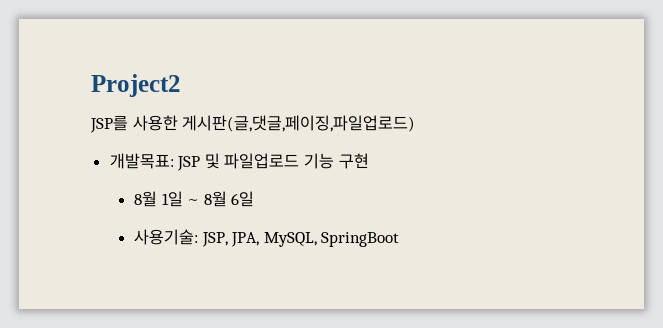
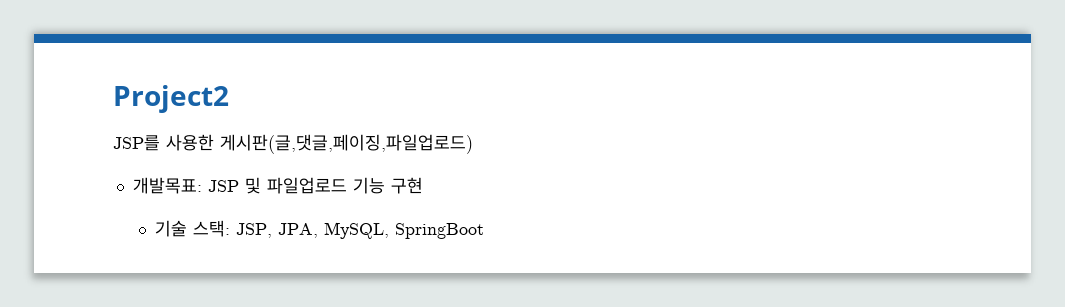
[133,191,255,207] [133,229,198,245] 8월 1일 ~ 8월 6일 // 사용기술: -> [155,220,231,237] 기술 스택:

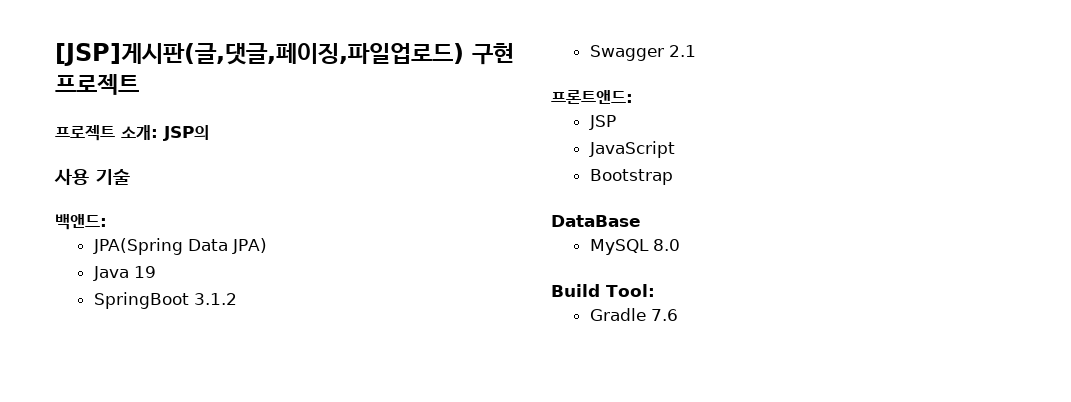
[113,85,229,113] [113,134,473,154] [132,177,423,194] [155,220,485,239] Project2 // JSP를 사용한 게시판(글,댓글,페이징,파일업로드) // 개발목표: JSP 및 파일업로드 기능 구현 // 기술 스택: JSP, JPA, MySQL, SpringBoot -> [55,43,514,66] [55,74,139,95] [55,125,209,141] [54,168,130,185] [55,214,107,230] [92,238,268,255] [92,266,156,281] [93,292,237,309] [589,45,696,61] [551,90,633,104] [588,115,616,130] [588,141,675,158] [589,169,673,185] [551,215,641,227] [589,239,680,255] [551,284,655,297] [589,308,678,321] [JSP]게시판(글,댓글,페이징,파일업로드) 구현 프로젝트 // 프로젝트 소개: JSP의 // 사용 기술 // 백앤드: // JPA(Spring Data JPA) // Java 19 // SpringBoot 3.1.2 // Swagger 2.1 // 프론트앤드: // JSP // JavaScript // Bootstrap // DataBase // MySQL 8.0 // Build Tool: // Gradle 7.6

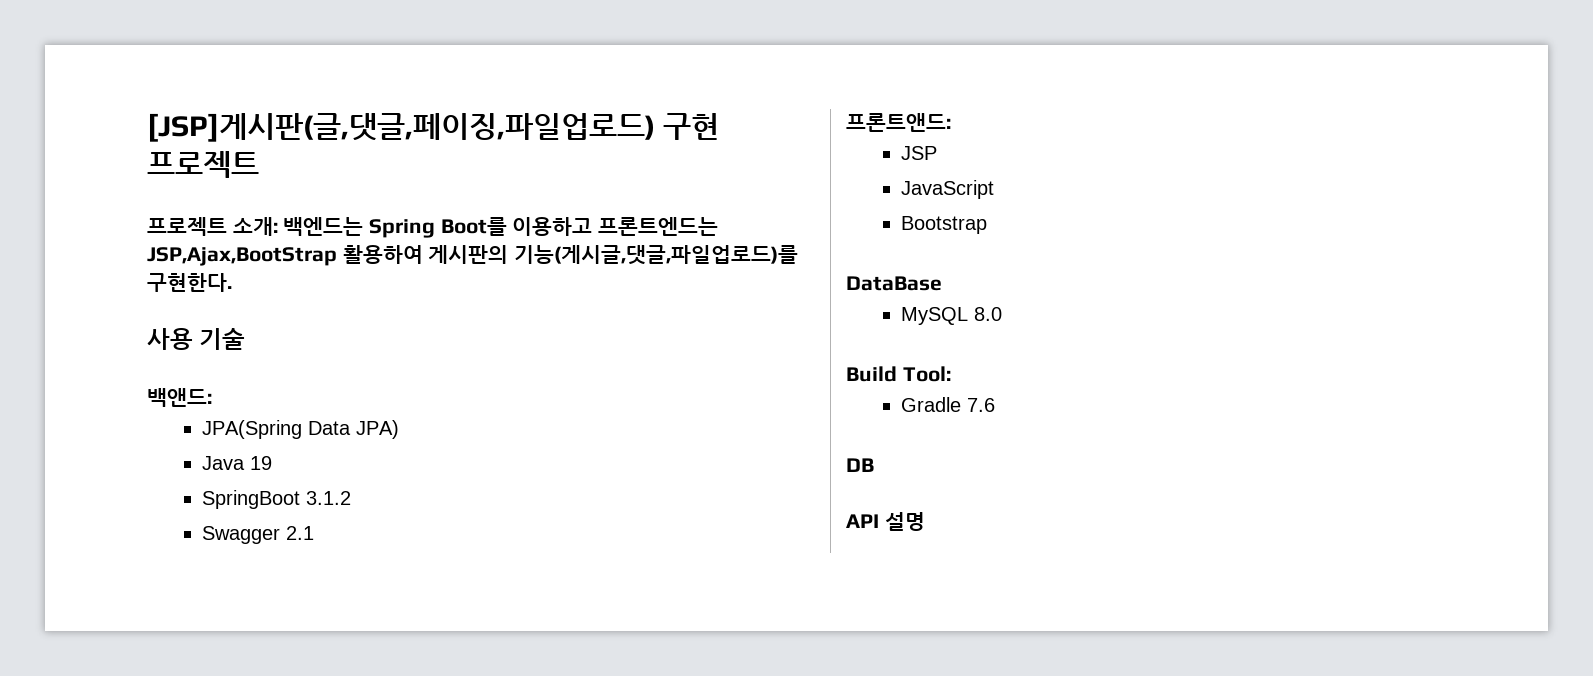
[163,125,209,141] JSP의 -> [283,217,719,238] [147,245,799,266] [147,273,232,292] 백엔드는 Spring Boot를 이용하고 프론트엔드는 JSP,Ajax,BootStrap 활용하여 게시판의 기능(게시글,댓글,파일업로드)를 구현한다.
(678, 315) none -> [846,458,874,472] [846,512,925,531] // DB // API 설명

